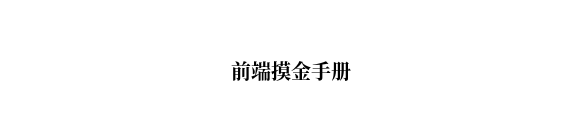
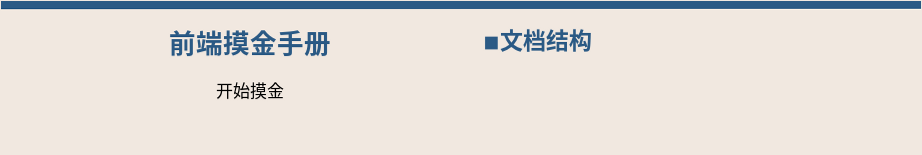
(351, 71) none -> [216,82,285,101] [482,28,592,52] // 开始摸金 // ◾文档结构

